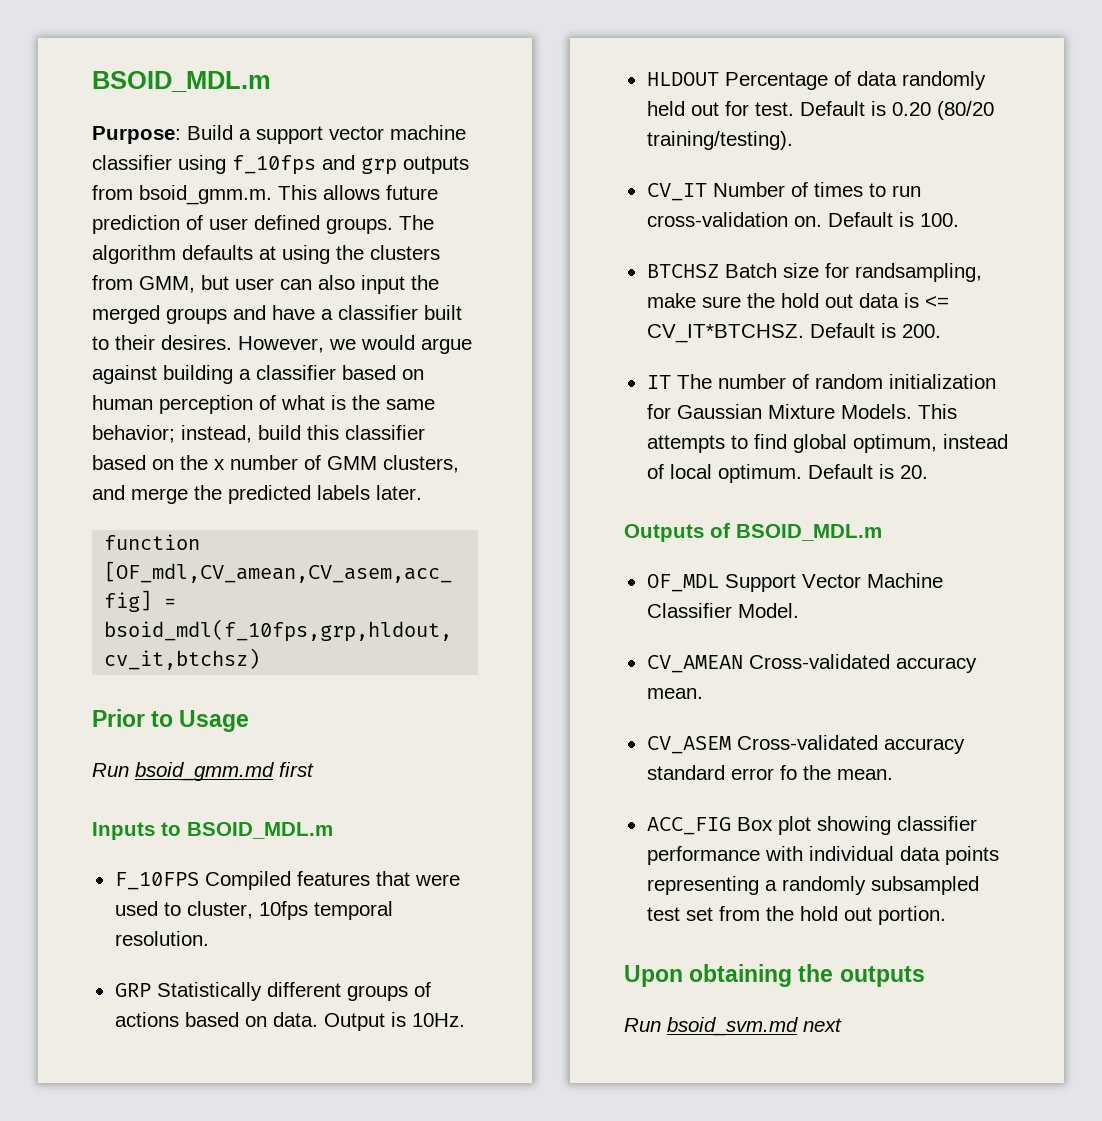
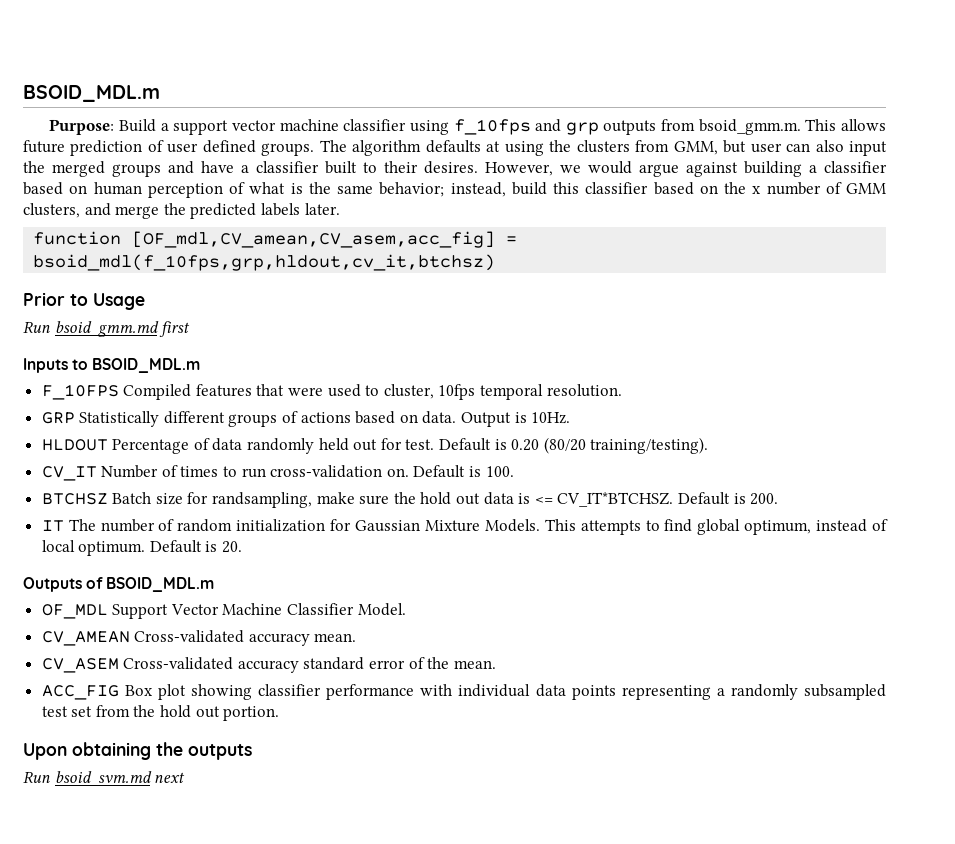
[779,765,797,780] fo -> [408,657,425,669] of

